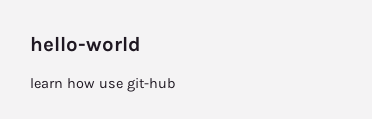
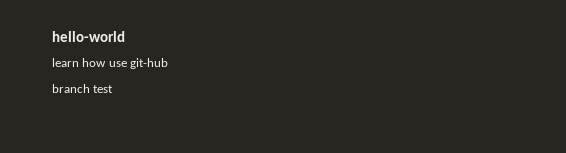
(176, 85) none -> [52,84,114,93] // branch test

